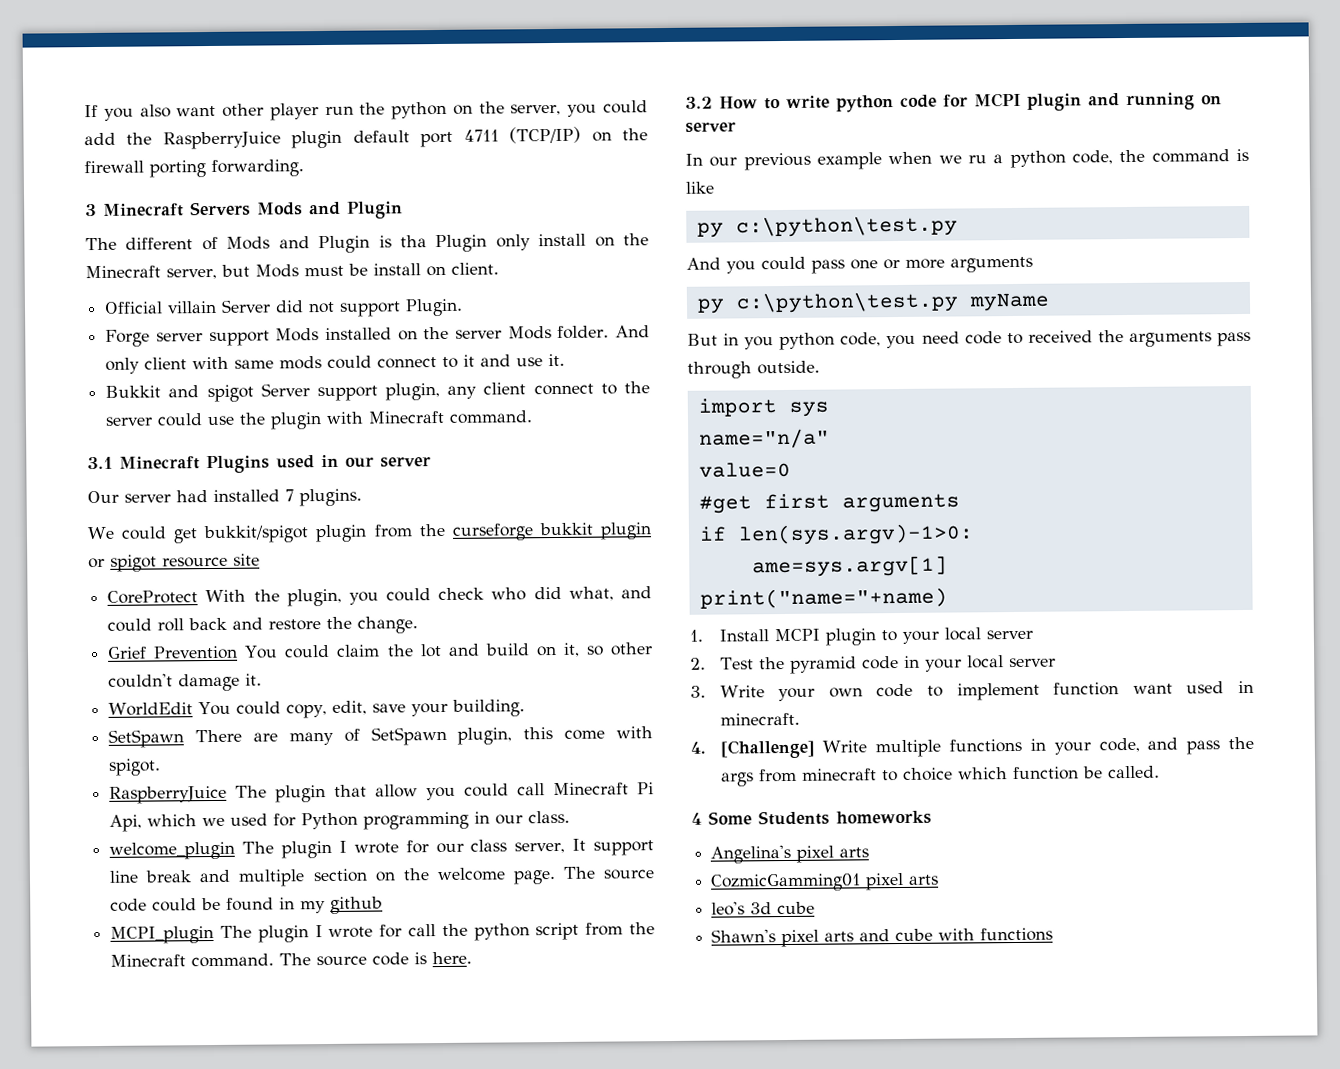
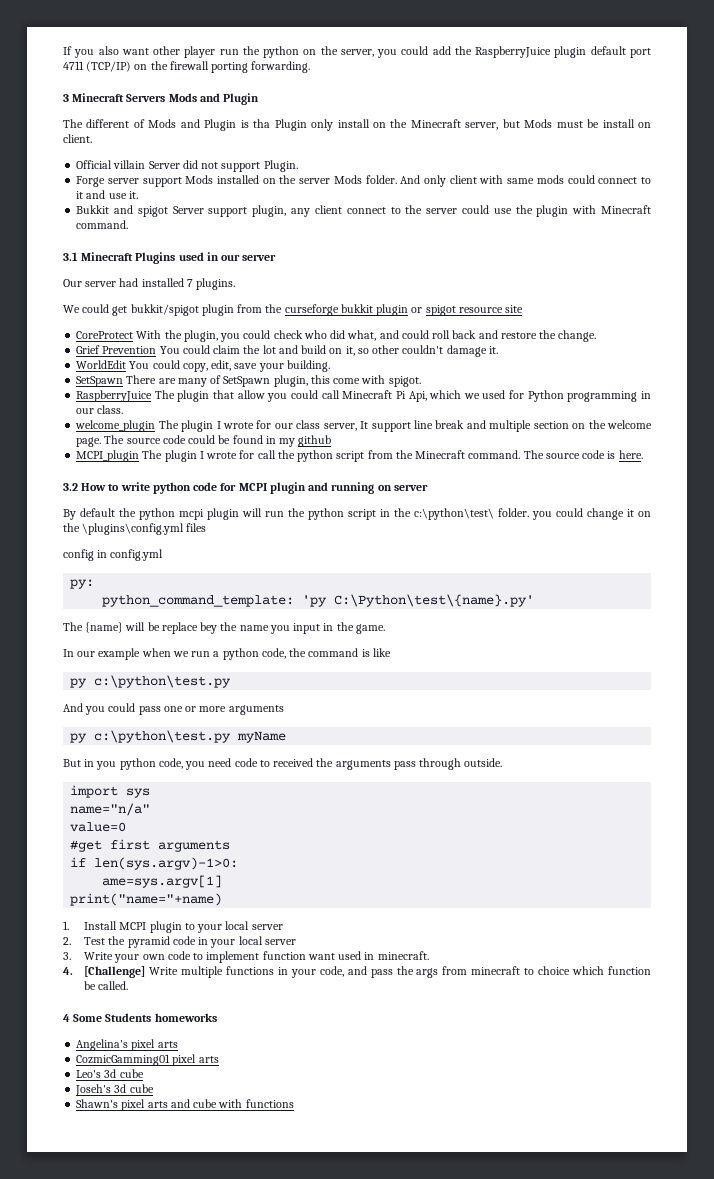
(736, 127) none -> [63,508,651,520] [63,523,207,535] [63,549,164,561] [70,579,95,589] [102,594,535,607] [63,622,385,634] // By default the python mcpi plugin will run the python script in the c:\python\test\ folder. you could change it on the \plugins\config.yml files // config in config.yml // py: // python_command_template: 'py C:\Python\test\{name}.py' // The {name} will be replace bey the name you input in the game.
[743,152,811,171] previous -> (96, 654) none
[968,155,987,164] ru -> [191,651,211,657] run
[711,901,746,916] leo's -> [76,1069,144,1078] [75,1084,112,1096] Leo's 3d cube // Joseh's

